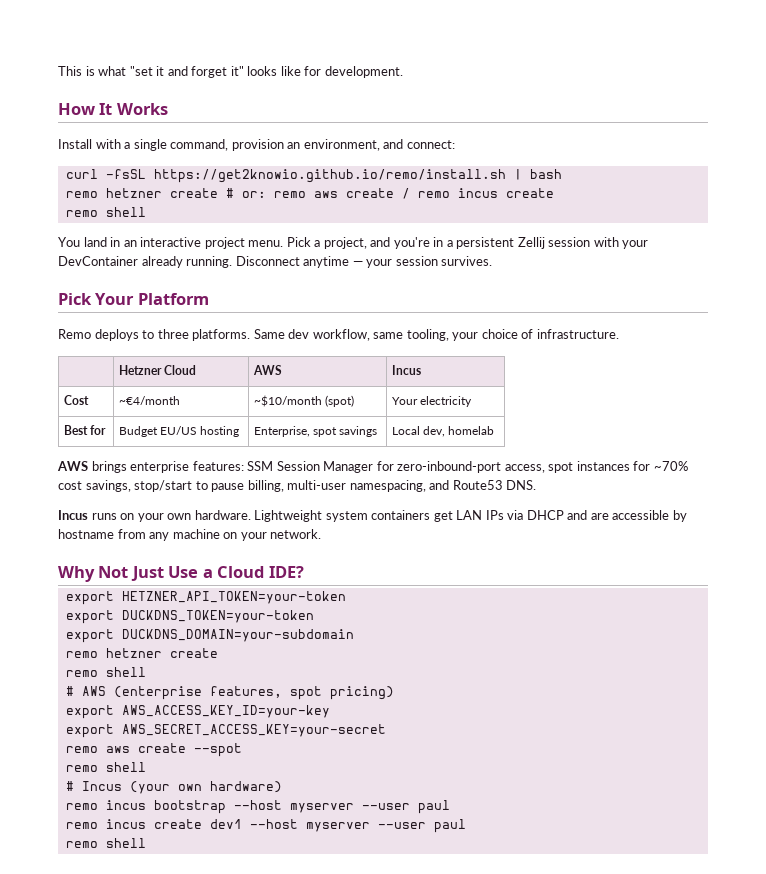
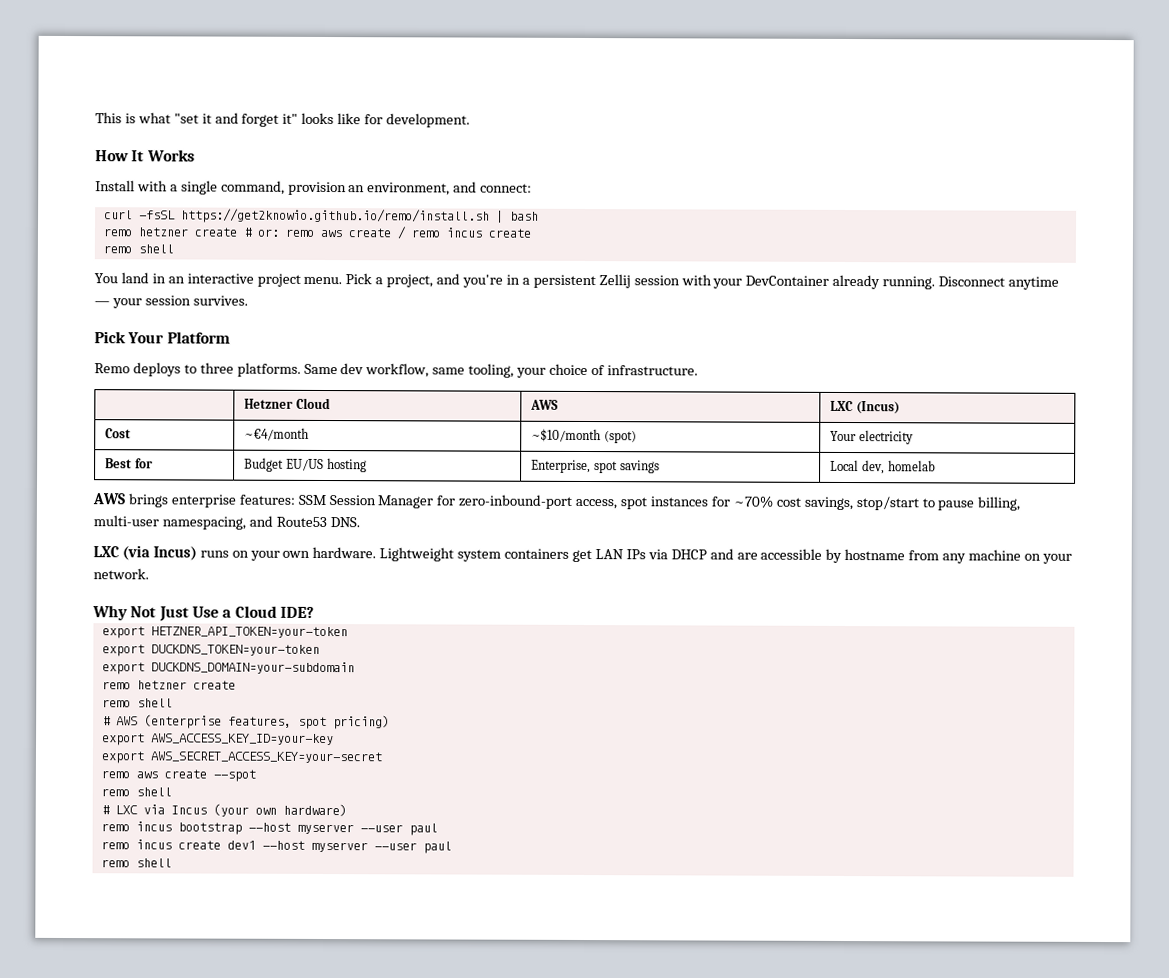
[392,365,422,375] Incus -> [830,400,900,415] LXC (Incus)
[58,510,88,520] Incus -> [93,545,197,561] LXC (via Incus)
(74, 786) none -> [114,804,165,815] LXC via

